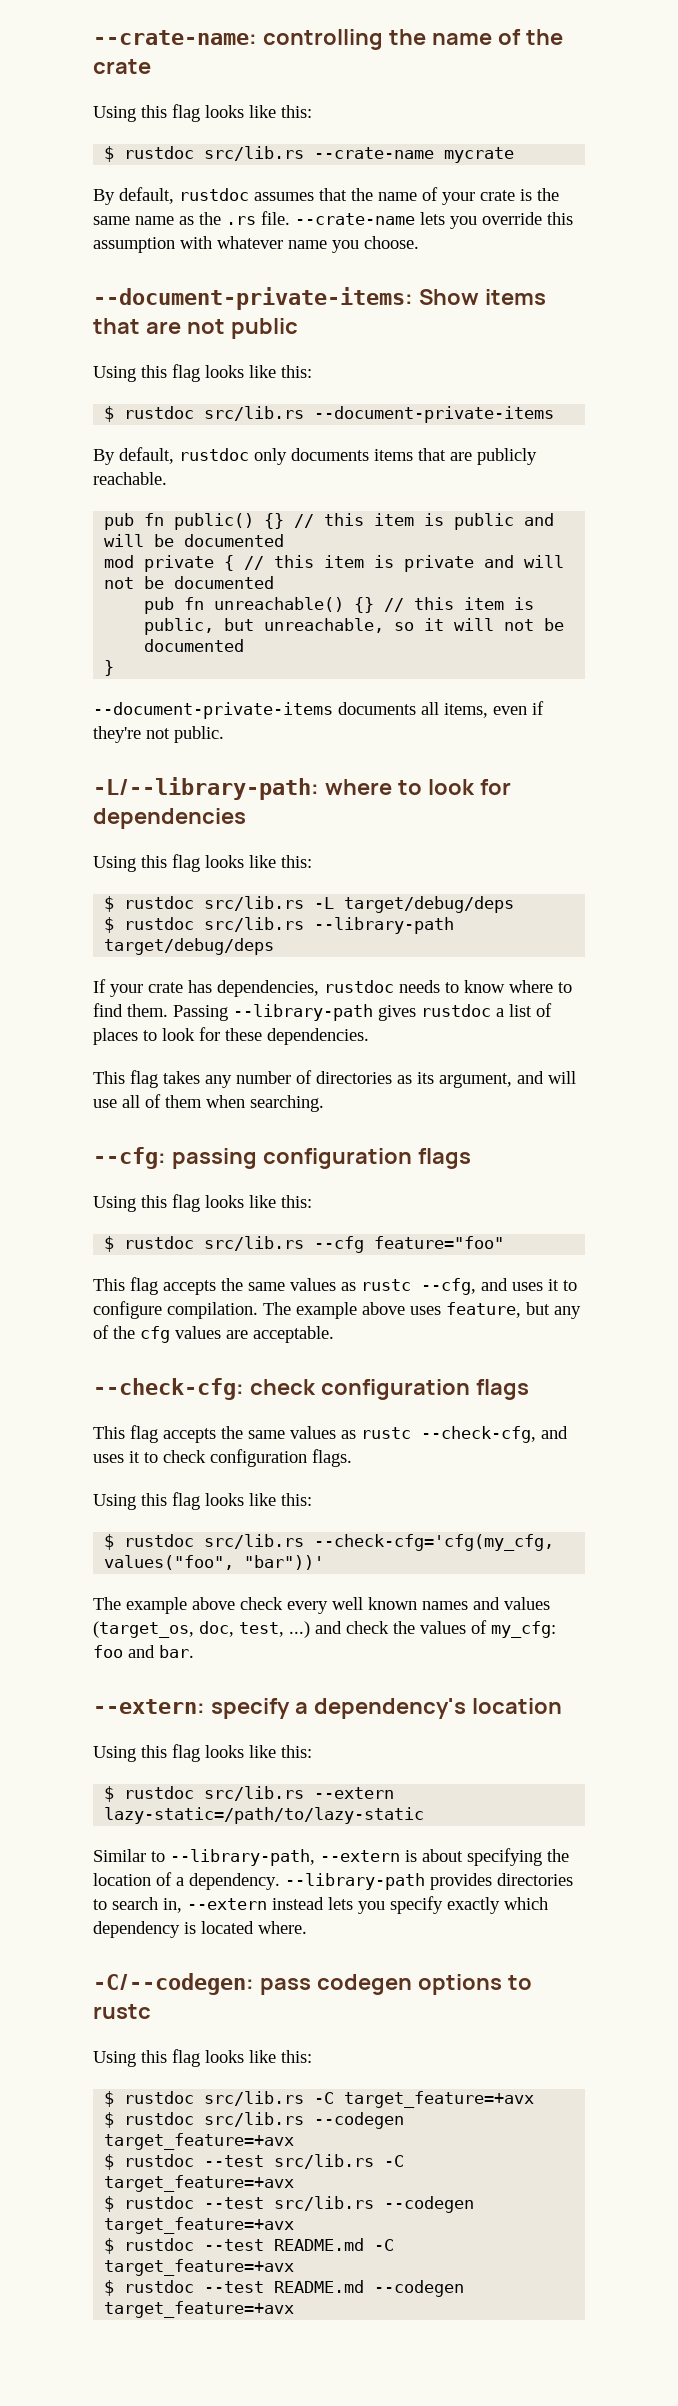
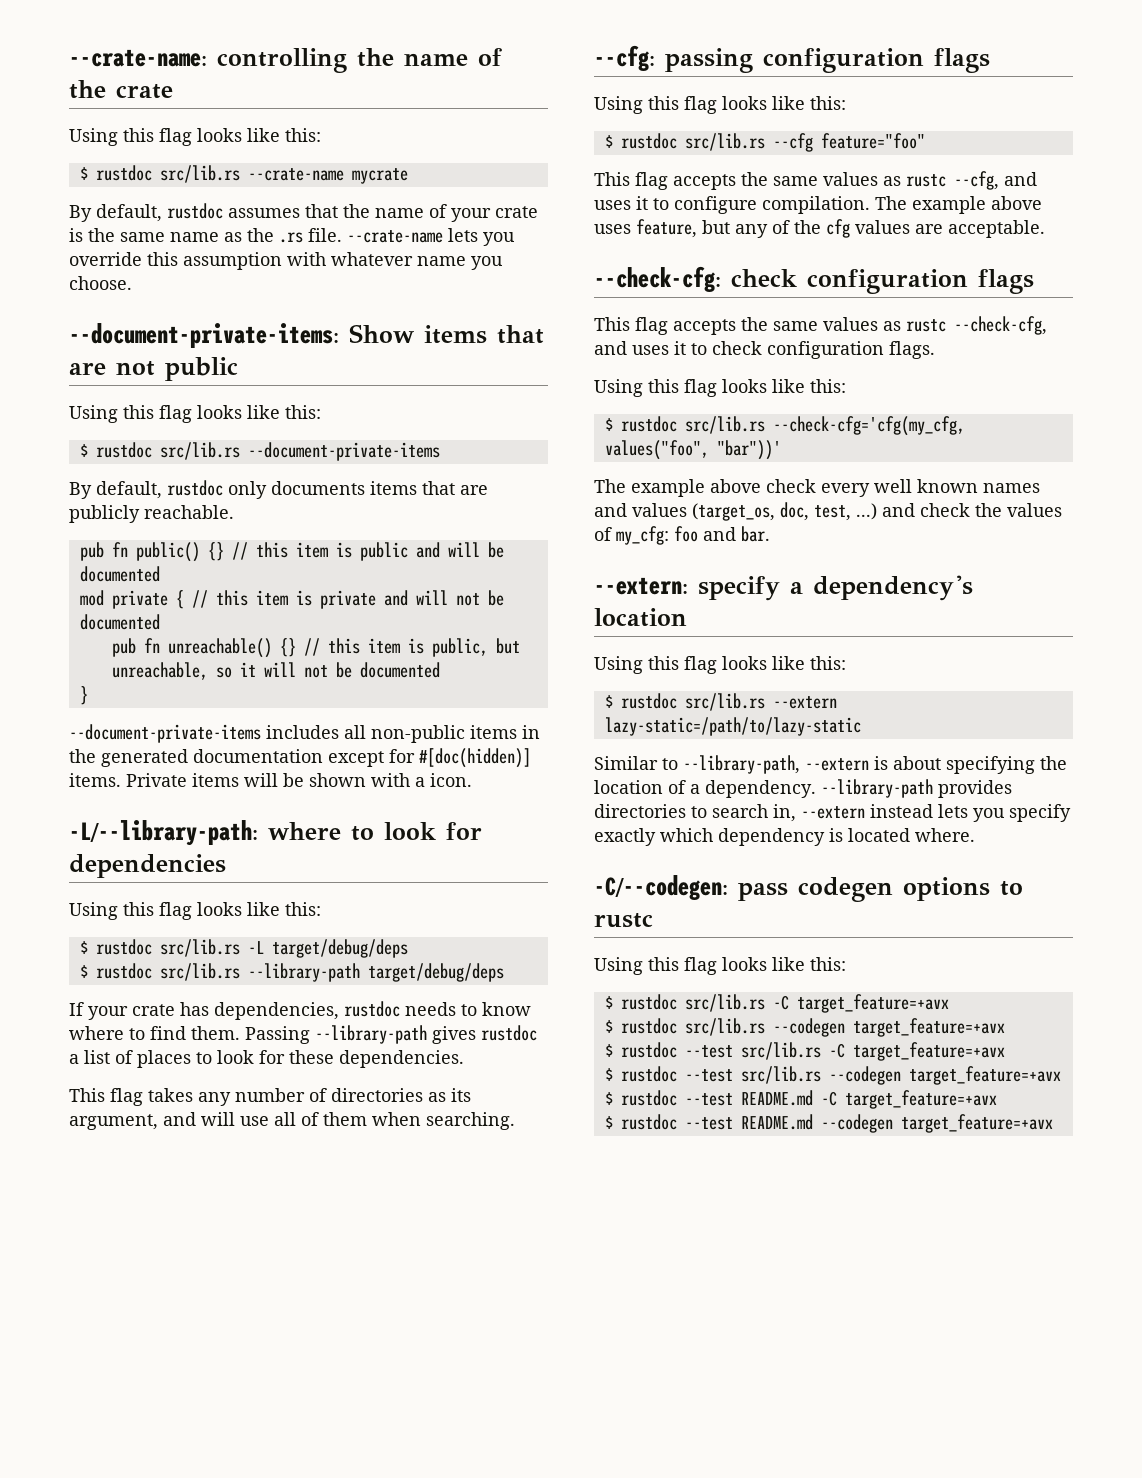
[338,701,544,718] [93,726,224,743] documents all items, even if they're not public. -> [266,725,540,743] [69,748,531,768] [69,773,472,787] includes all non-public items in the generated documentation except for #[doc(hidden)] items. Private items will be shown with a icon.

